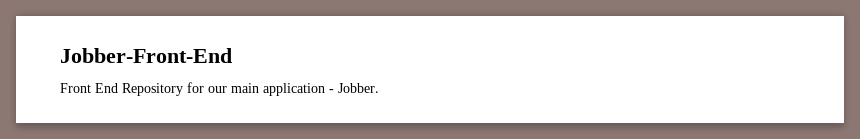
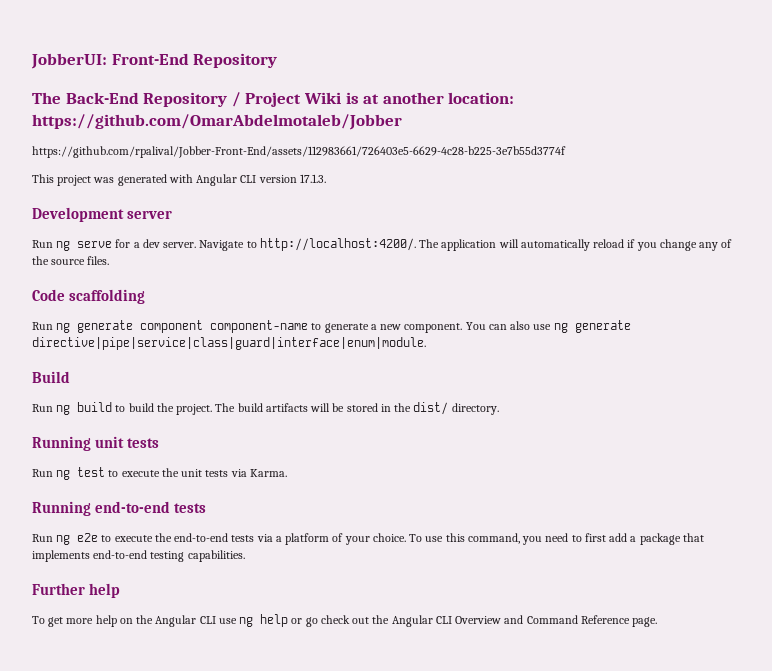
[60,48,232,63] [60,82,379,96] Jobber-Front-End // Front End Repository for our main application - Jobber. -> [31,53,278,69] [32,92,515,107] [32,114,402,130] [32,146,566,158] [32,174,326,186] [32,207,173,222] [32,238,733,251] [32,256,110,265] [32,289,146,304] [32,320,631,333] [32,337,426,350] [32,371,70,383] [32,402,499,415] [32,436,160,451] [32,467,287,480] [32,501,207,516] [32,533,704,545] [32,550,245,562] [32,583,121,598] [32,614,658,627] JobberUI: Front-End Repository // The Back-End Repository / Project Wiki is at another location: https://github.com/OmarAbdelmotaleb/Jobber // https://github.com/rpalival/Jobber-Front-End/assets/112983661/726403e5-6629-4c28-b225-3e7b55d3774f // This project was generated with Angular CLI version 17.1.3. // Development server // Run ng serve for a dev server. Navigate to http://localhost:4200/. The application will automatically reload if you change any of the source files. // Code scaffolding // Run ng generate component component-name to generate a new component. You can also use ng generate directive|pipe|service|class|guard|interface|enum|module. // Build // Run ng build to build the project. The build artifacts will be stored in the dist/ directory. // Running unit tests // Run ng test to execute the unit tests via Karma. // Running end-to-end tests // Run ng e2e to execute the end-to-end tests via a platform of your choice. To use this command, you need to first add a package that implements end-to-end testing capabilities. // Further help // To get more help on the Angular CLI use ng help or go check out the Angular CLI Overview and Command Reference page.

